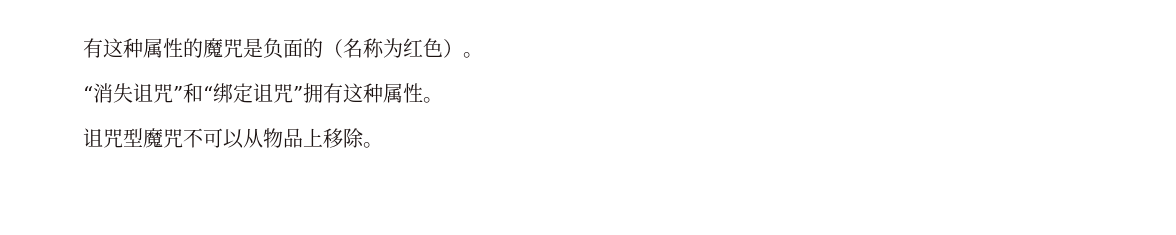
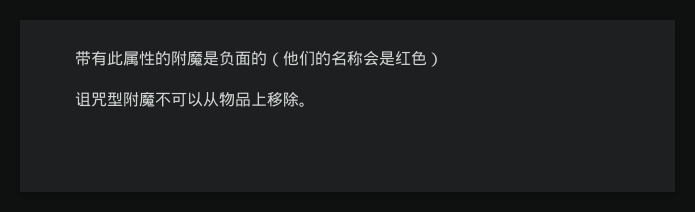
[83,38,484,59] [83,83,444,103] 有这种属性的魔咒是负面的（名称为红色）。 // “消失诅咒”和“绑定诅咒”拥有这种属性。 -> [75,50,443,67] 带有此属性的附魔是负面的（他们的名称会是红色）
[143,128,184,148] 魔咒 -> [123,91,155,107] 附魔

